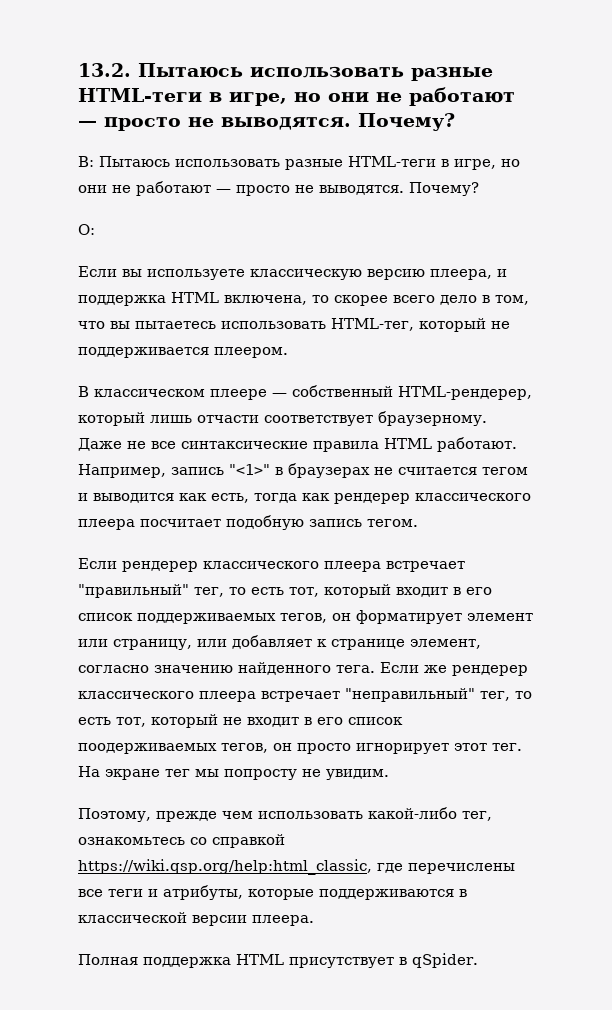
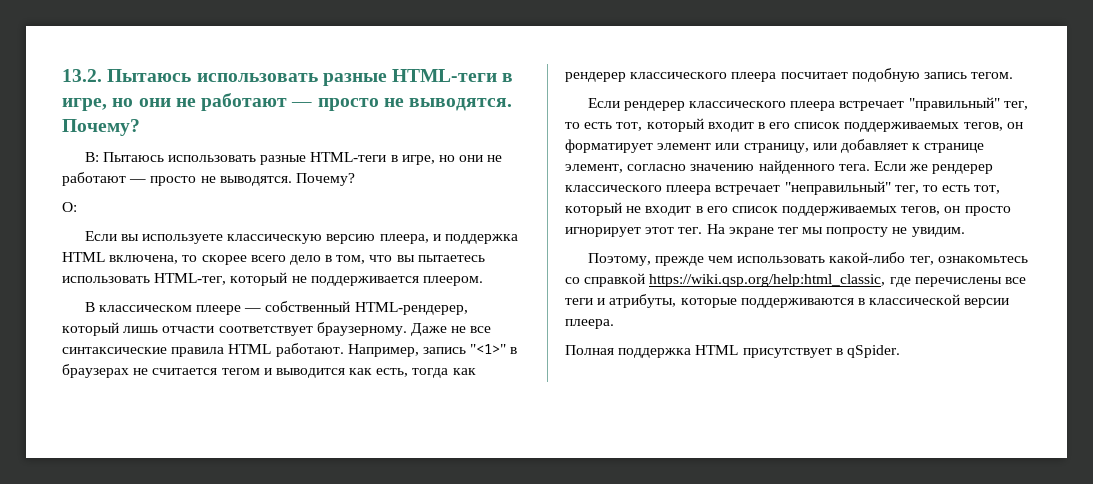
[78,743,217,754] поодерживаемых -> [782,206,898,216] поддерживаемых

